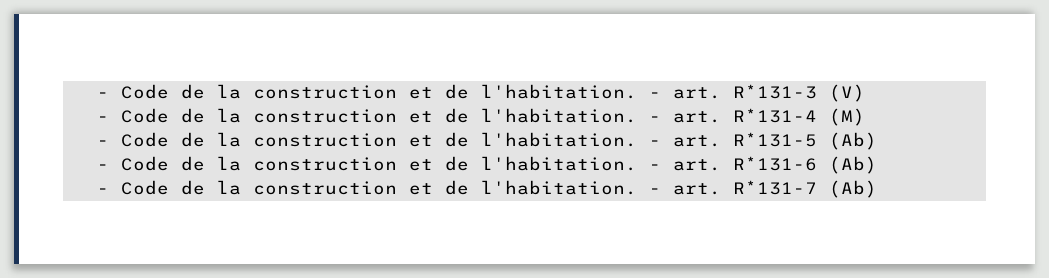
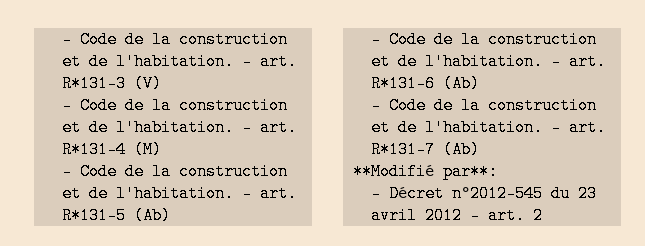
(878, 189) none -> [352,163,498,180] [370,185,597,202] [370,207,543,224] // **Modifié par**: // - Décret n°2012-545 du 23 avril 2012 - art. 2

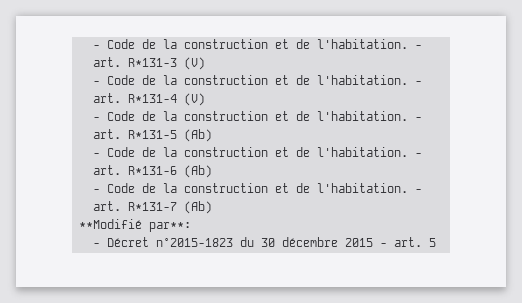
[133,141,162,158] (M) -> [183,93,205,106] (V)
[451,185,597,202] [370,207,543,224] n°2012-545 du 23 avril 2012 - art. 2 -> [155,237,436,247] n°2015-1823 du 30 décembre 2015 - art. 5

